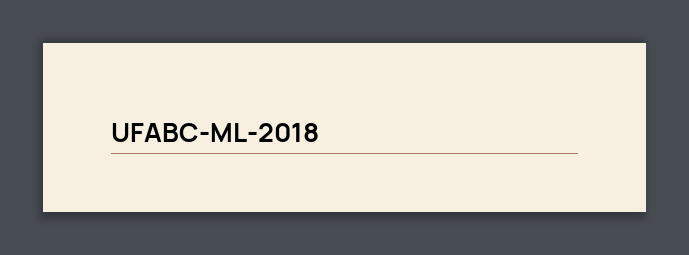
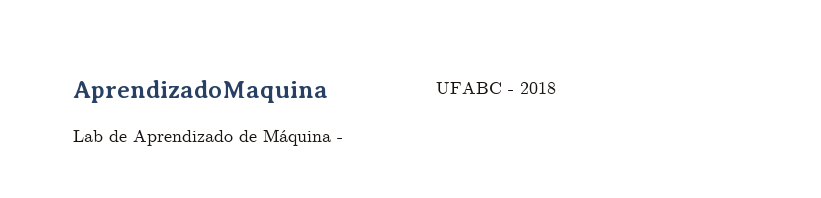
[111,123,319,142] UFABC-ML-2018 -> [73,80,328,103] [73,129,343,146] [436,82,556,94] AprendizadoMaquina // Lab de Aprendizado de Máquina - UFABC - 2018

